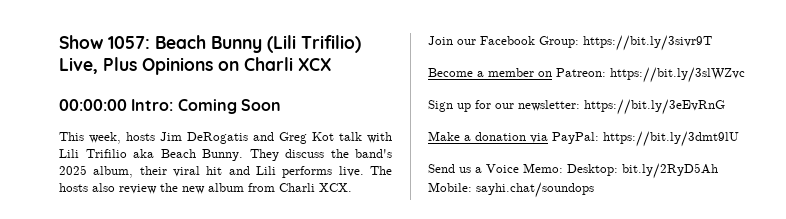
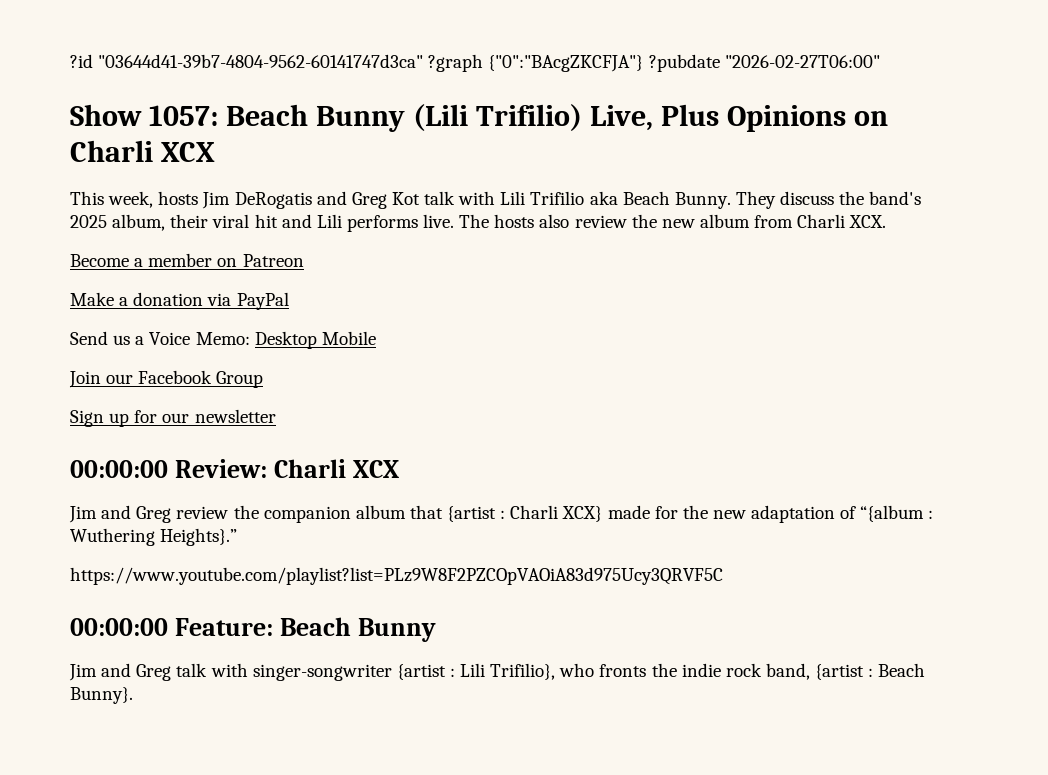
(59, 42) none -> [70,54,880,72] ?id "03644d41-39b7-4804-9562-60141747d3ca" ?graph {"0":"BAcgZKCFJA"} ?pubdate "2026-02-27T06:00" //
[59,99,281,114] // 00:00:00 Intro: Coming Soon -> (215, 152) none
[428,35,712,51] // Join our Facebook Group: https://bit.ly/3sivr9T -> (887, 221) none
[556,67,745,83] [428,99,725,115] Patreon: https://bit.ly/3slWZvc // Sign up for our newsletter: https://bit.ly/3eEvRnG -> [242,254,304,267] Patreon
[552,131,739,147] PayPal: https://bit.ly/3dmt9lU -> [236,292,289,310] PayPal
[567,163,718,179] [428,182,594,198] Desktop: bit.ly/2RyD5Ah Mobile: sayhi.chat/soundops -> [254,331,376,349] [69,370,264,388] [70,409,276,427] [70,459,399,478] [69,505,934,523] [70,528,238,546] [70,567,723,585] [70,617,436,642] [69,663,926,681] [70,687,133,704] Desktop Mobile // Join our Facebook Group // Sign up for our newsletter // 00:00:00 Review: Charli XCX // Jim and Greg review the companion album that {artist : Charli XCX} made for the new adaptation of “{album : Wuthering Heights}.” // https://www.youtube.com/playlist?list=PLz9W8F2PZCOpVAOiA83d975Ucy3QRVF5C // 00:00:00 Feature: Beach Bunny // Jim and Greg talk with singer-songwriter {artist : Lili Trifilio}, who fronts the indie rock band, {artist : Beach Bunny}.

